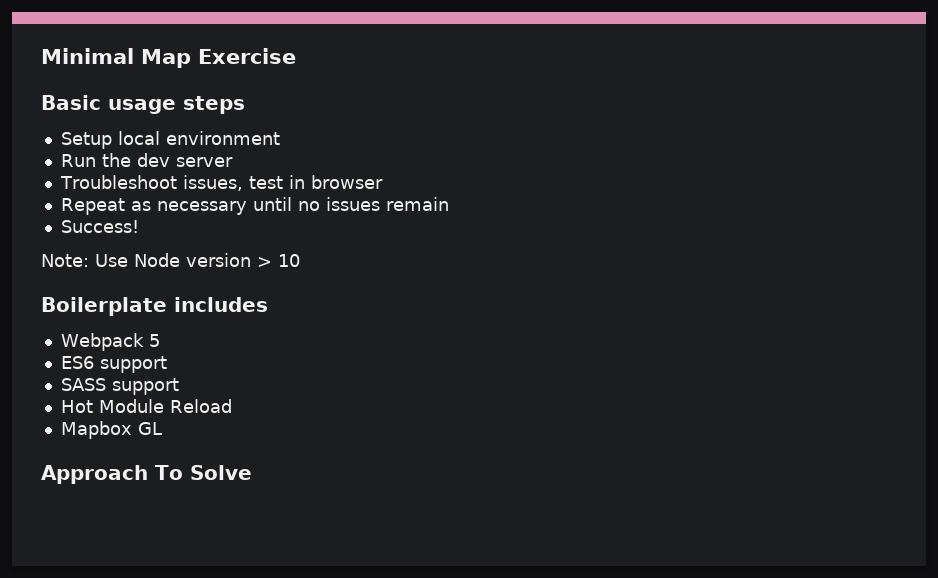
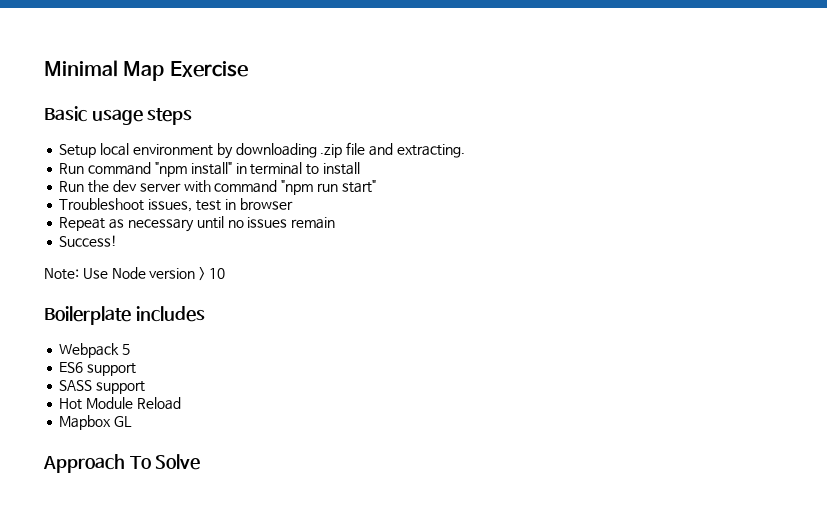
(280, 138) none -> [216,142,465,159] [59,162,360,177] by downloading .zip file and extracting. // Run command "npm install" in terminal to install
(233, 162) none -> [183,180,376,195] with command "npm run start"

